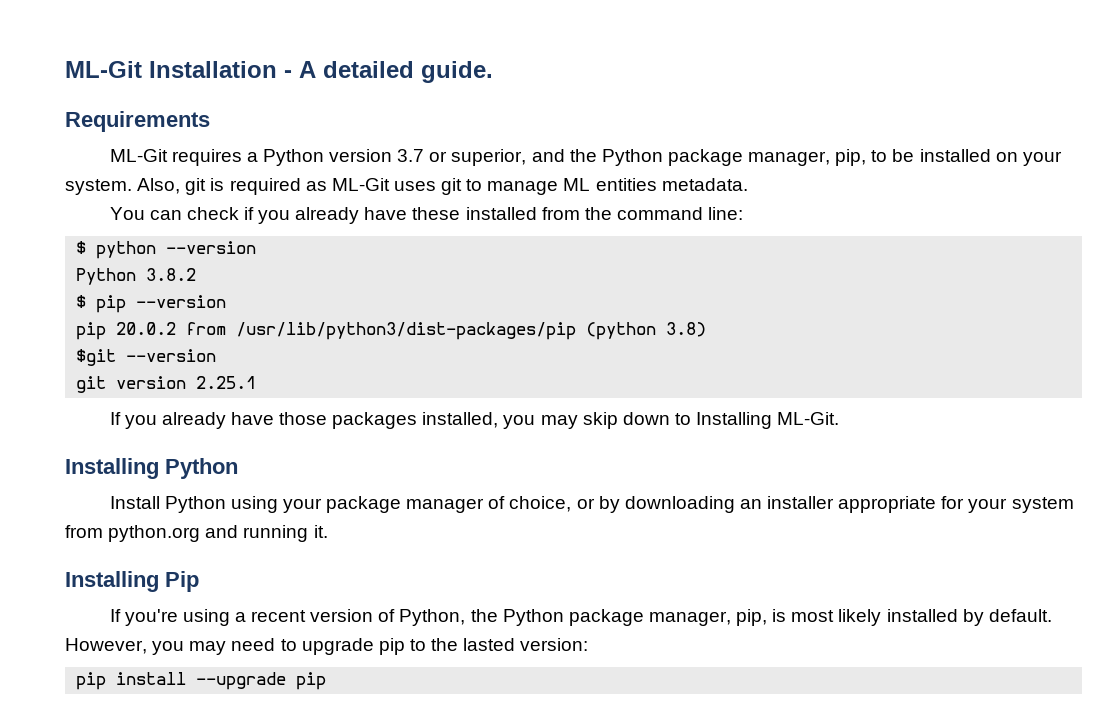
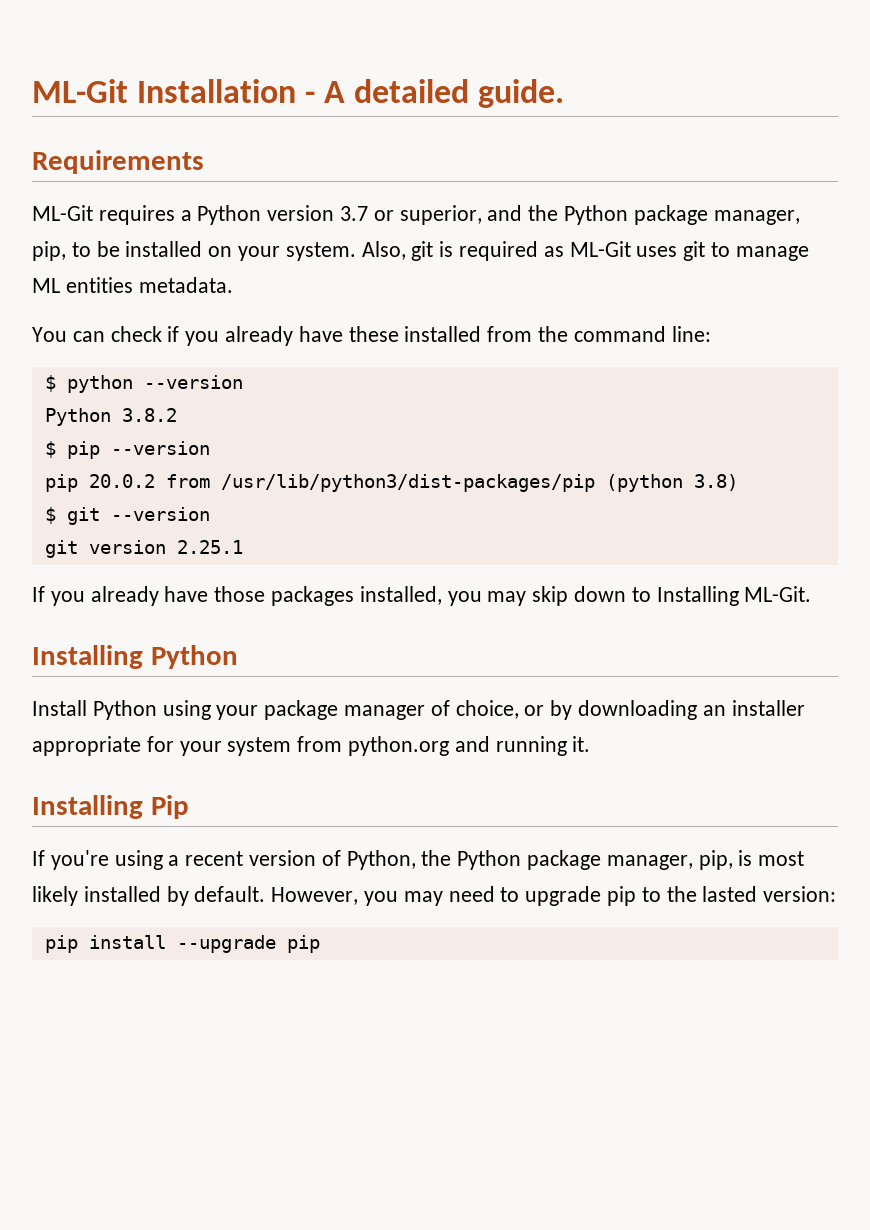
[76,349,117,366] $git -> [44,507,100,525] $ git

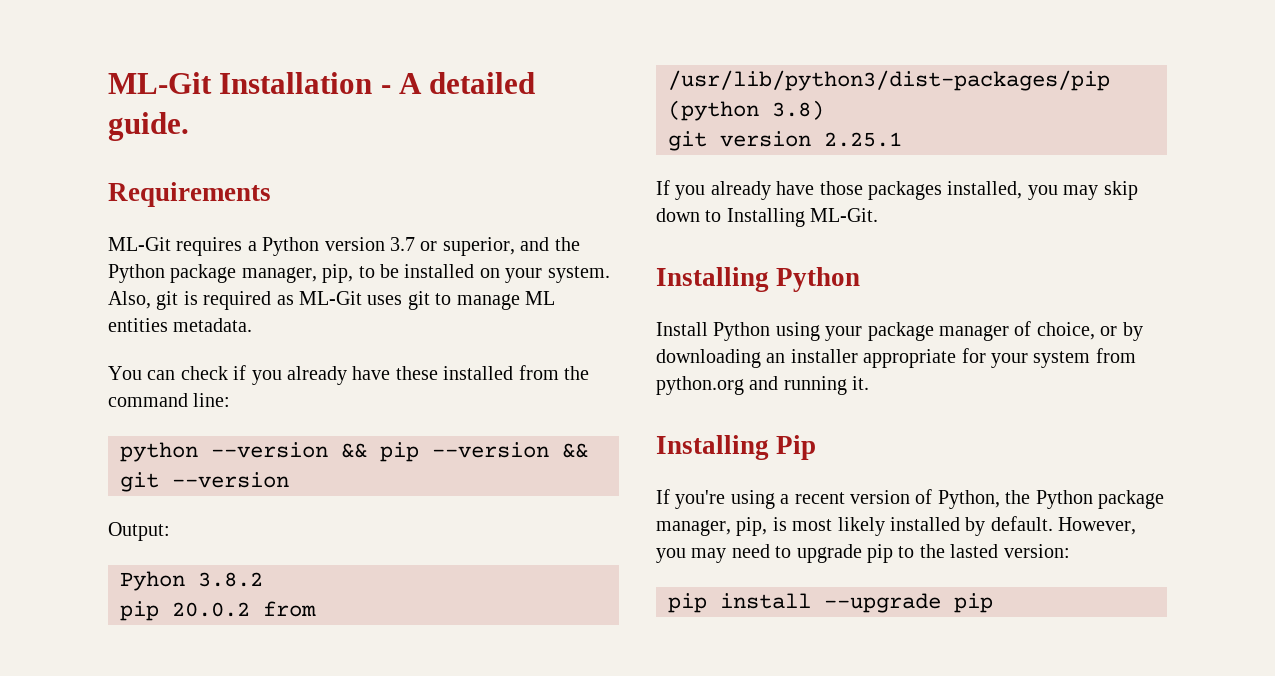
[44,375,56,392] $ -> (231, 400) none
[44,408,177,426] [44,441,56,458] // Python 3.8.2 // $ -> [341,443,367,458] &&
(210, 448) none -> [562,443,588,458] [120,472,289,492] [108,522,170,541] [120,571,263,591] && git --version // Output: // Pyhon 3.8.2
[44,507,210,525] // $ git --version -> (824, 110) none

